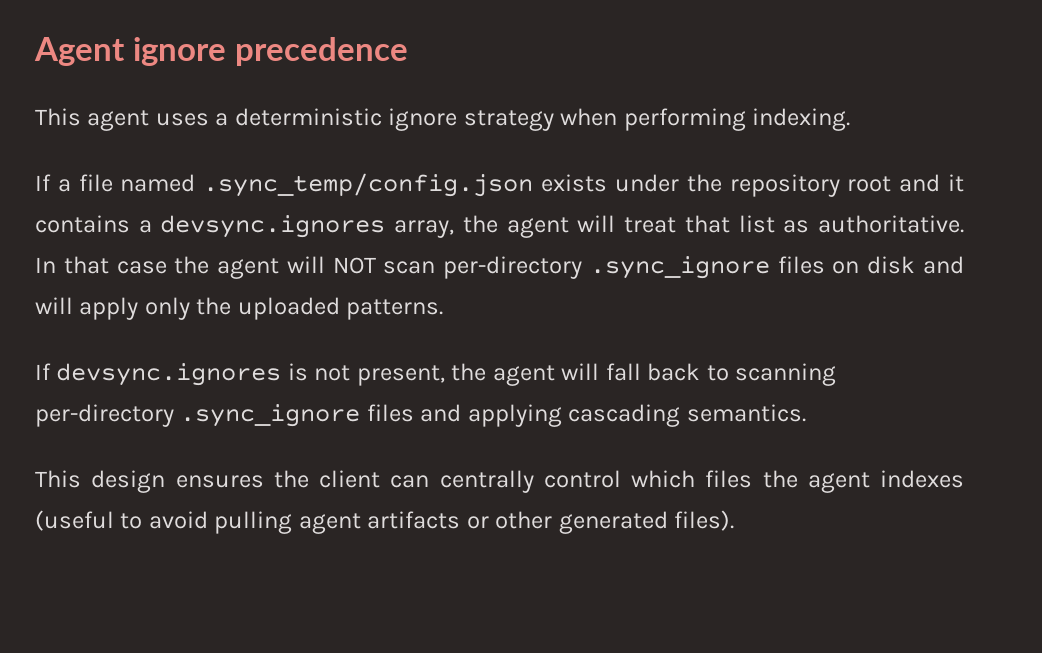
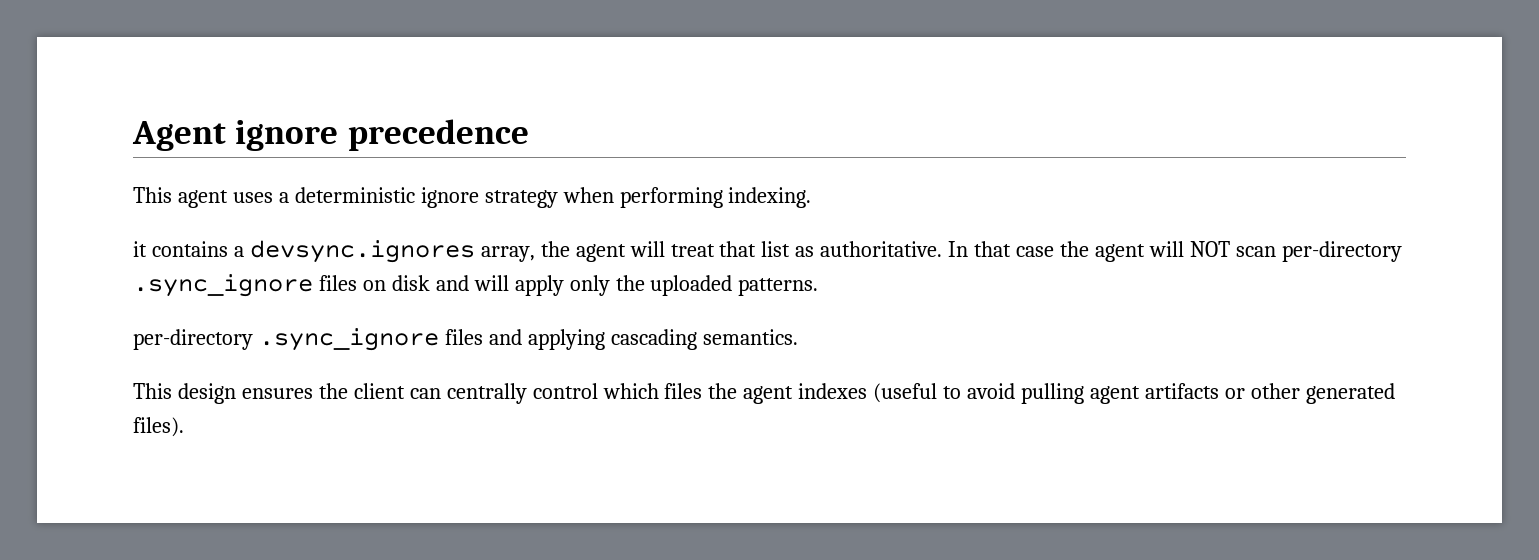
[35,173,941,197] If a file named .sync_temp/config.json exists under the repository root and -> (812, 197) none
[35,363,837,386] If devsync.ignores is not present, the agent will fall back to scanning -> (819, 287) none

